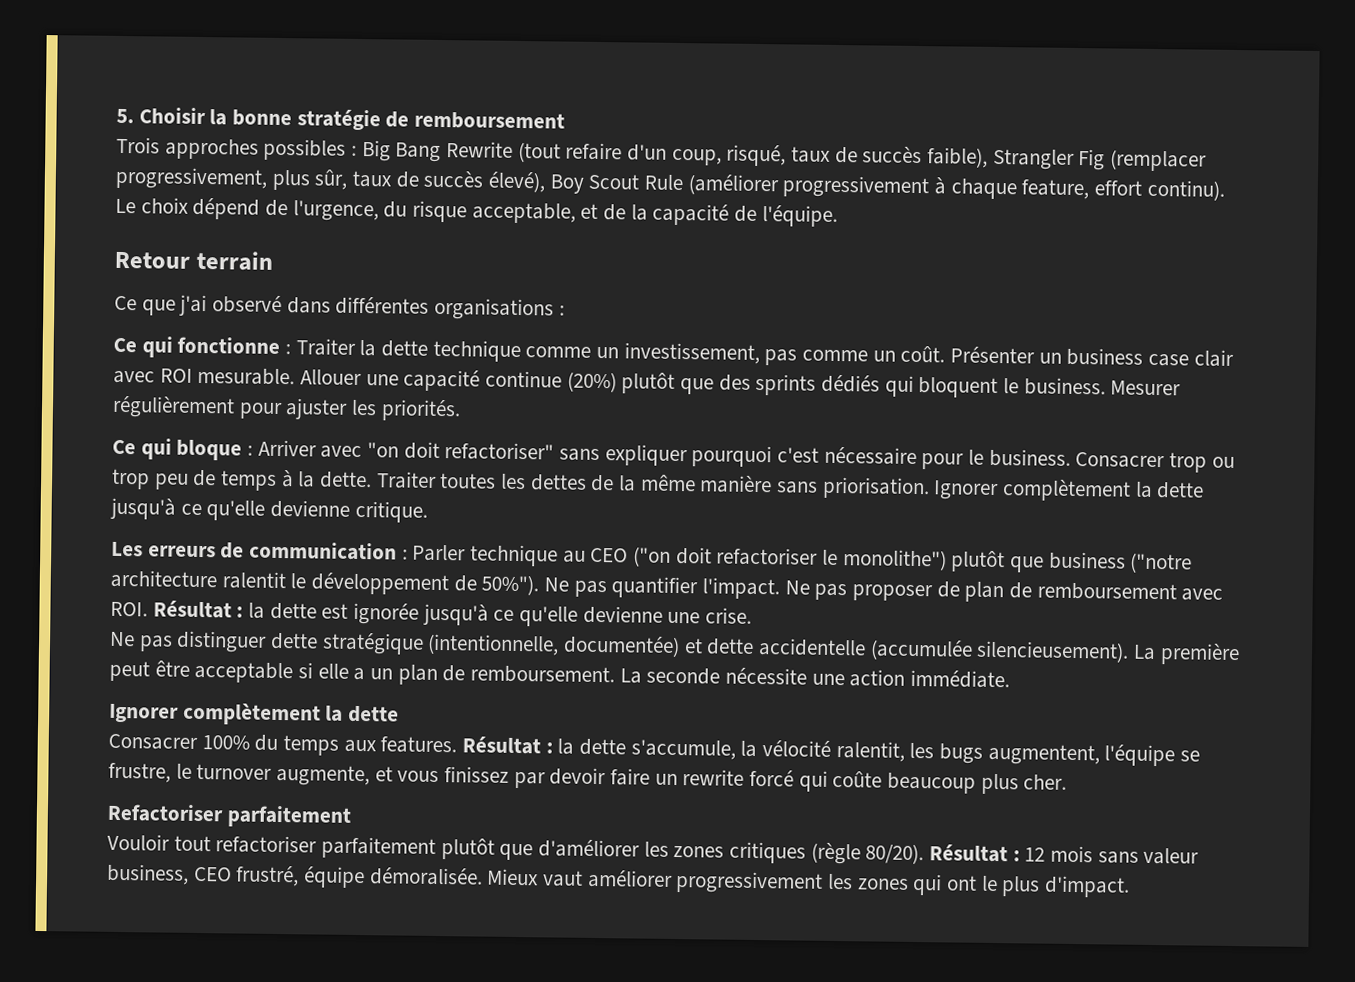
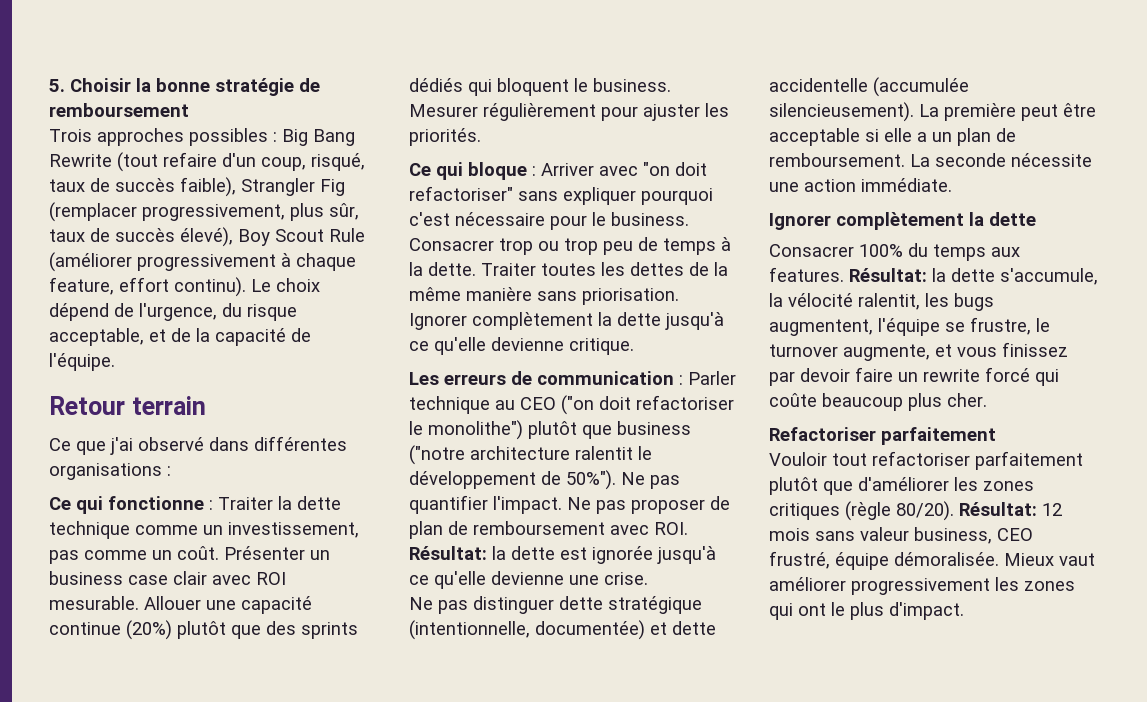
[152,600,244,619] Résultat : -> [409,546,487,560] Résultat:
[462,736,553,755] Résultat : -> [849,268,927,282] Résultat:
[929,844,1020,863] Résultat : -> [959,502,1037,516] Résultat:

